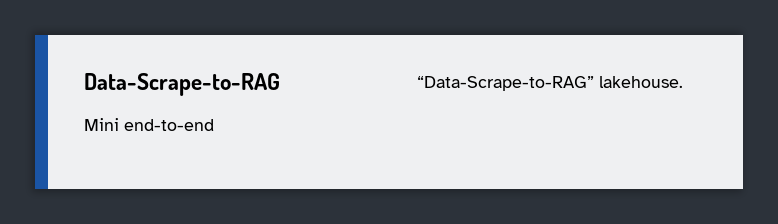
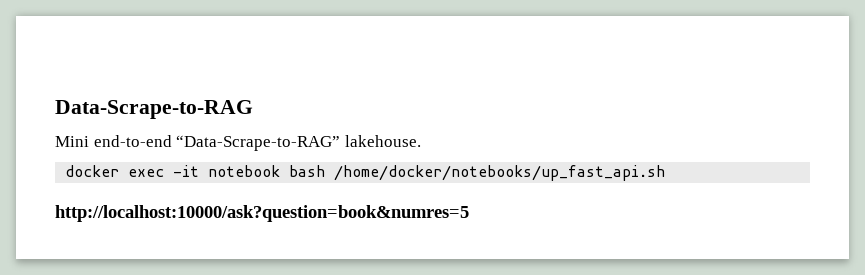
(683, 82) none -> [65,165,666,181] [55,205,469,222] // docker exec -it notebook bash /home/docker/notebooks/up_fast_api.sh // http://localhost:10000/ask?question=book&numres=5

